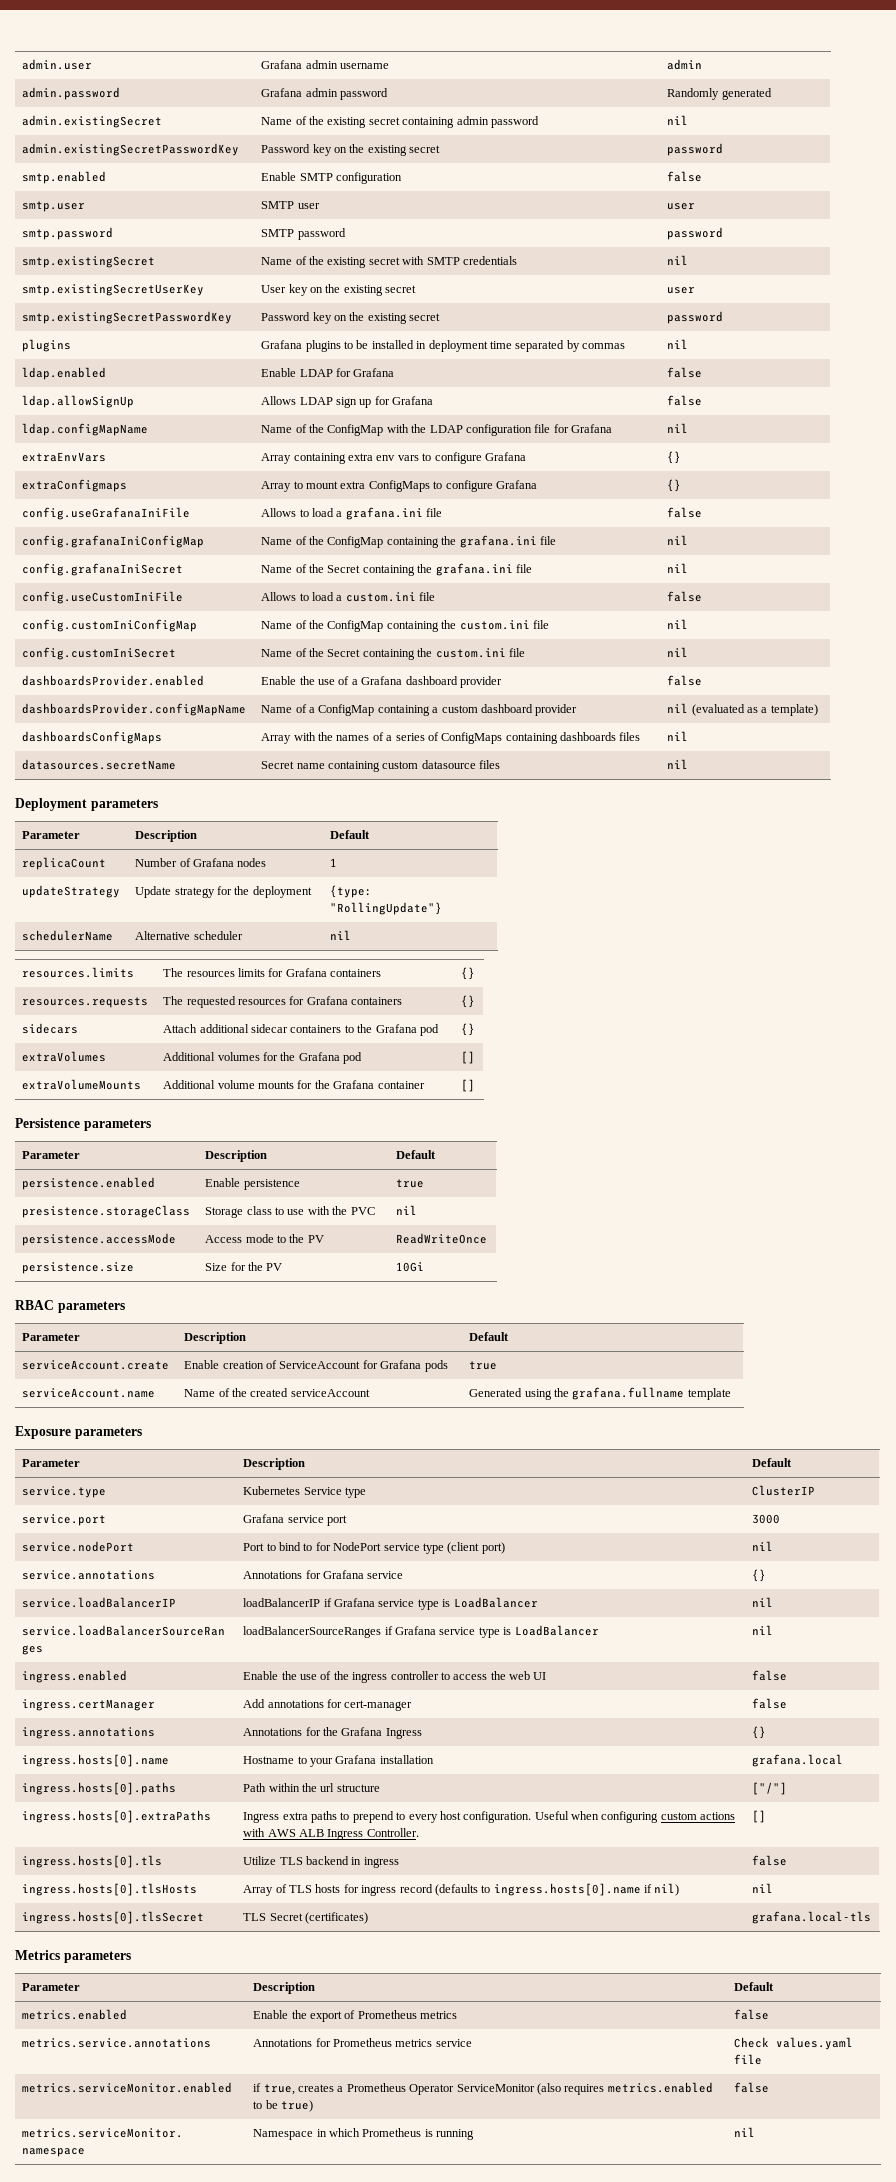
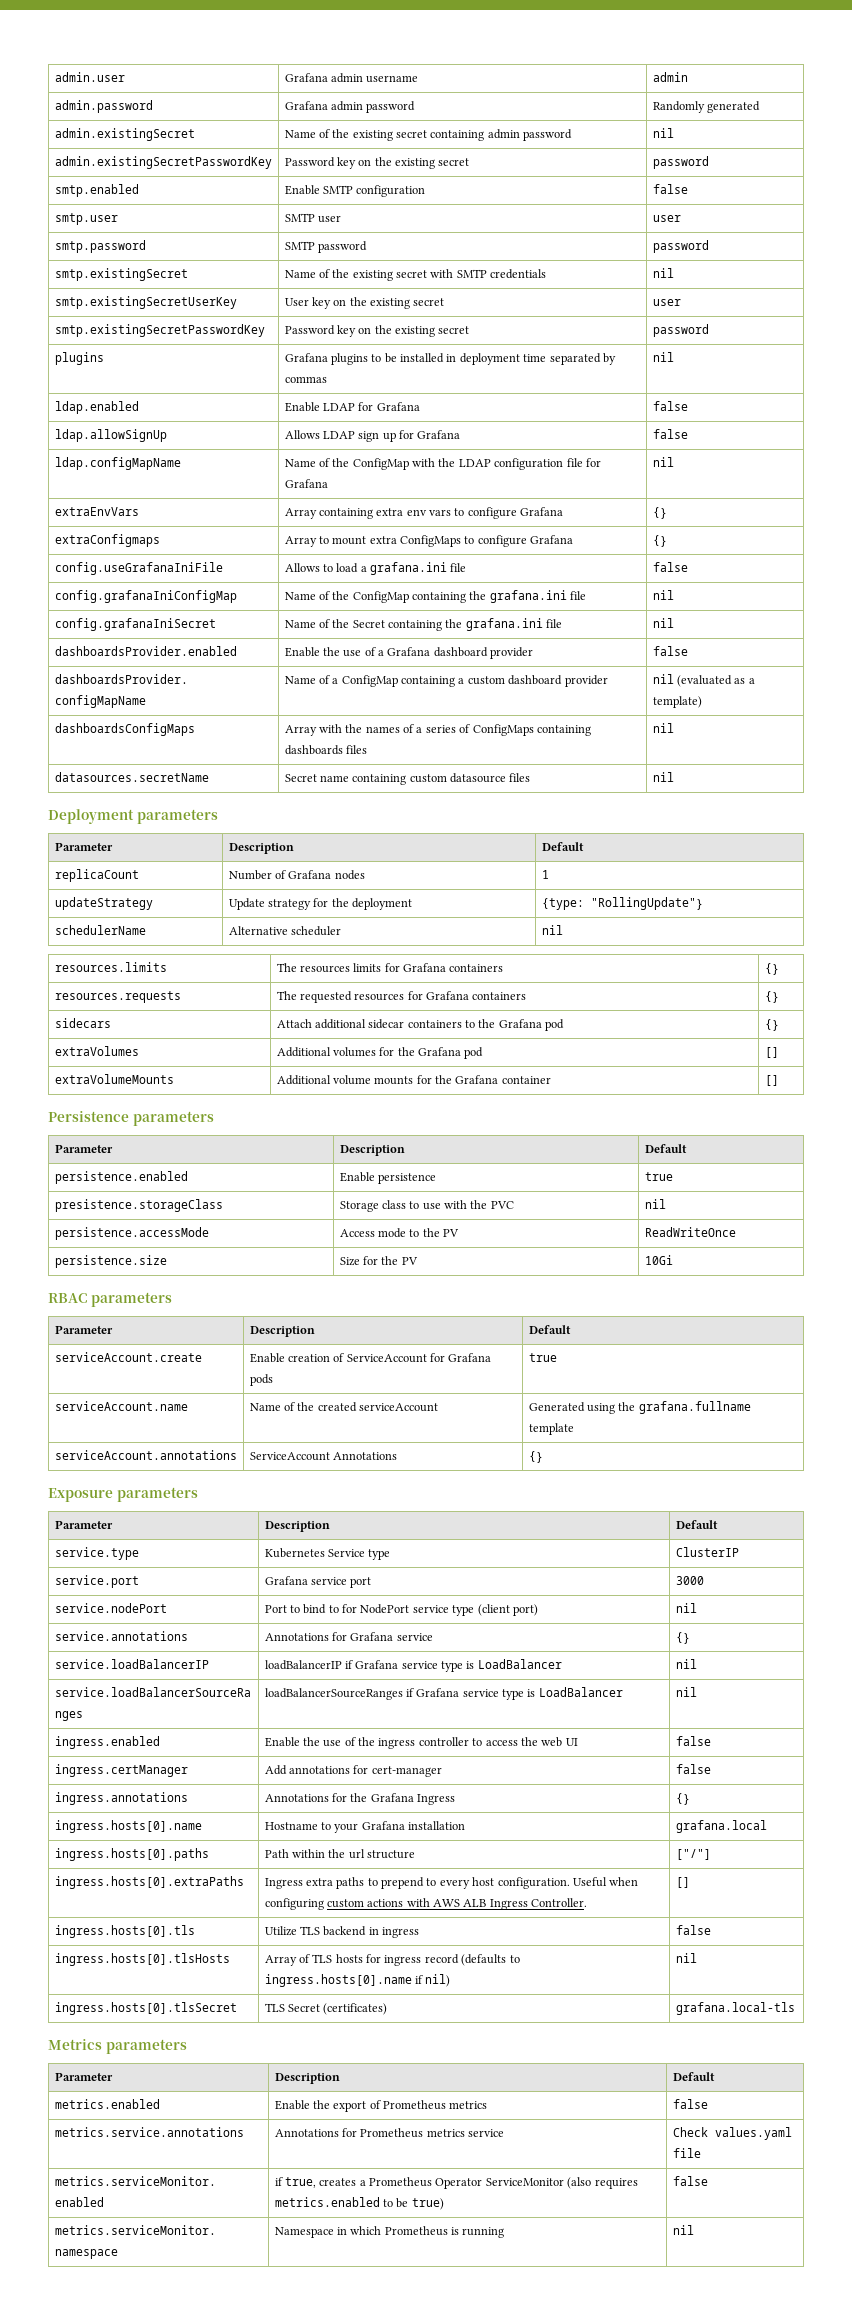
[22,591,184,604] [261,592,436,602] [667,591,703,602] [22,619,198,632] [261,620,549,632] [667,619,689,629] [22,647,177,660] [261,648,525,660] [667,647,689,657] // config.useCustomIniFile | Allows to load a custom.ini file | false // config.customIniConfigMap | Name of the ConfigMap containing the custom.ini file | nil // config.customIniSecret | Name of the Secret containing the custom.ini file | nil -> (674, 623) none
(731, 1394) none -> [54,1450,237,1460] [249,1452,397,1461] [528,1451,543,1463] // serviceAccount.annotations | ServiceAccount Annotations | {}

